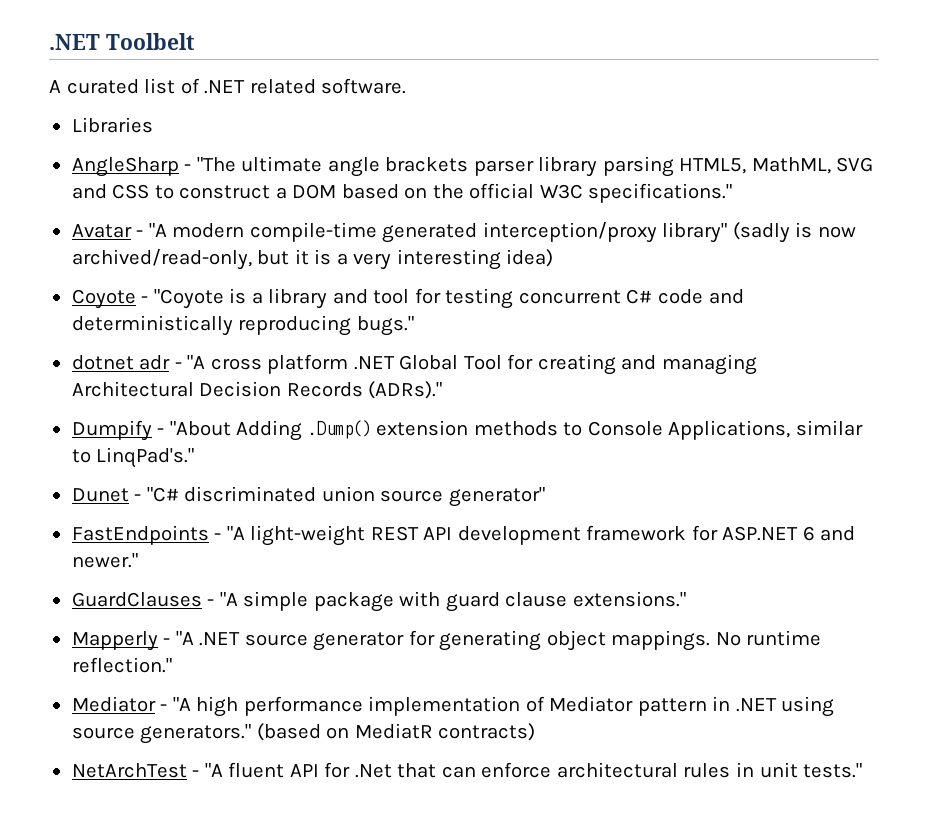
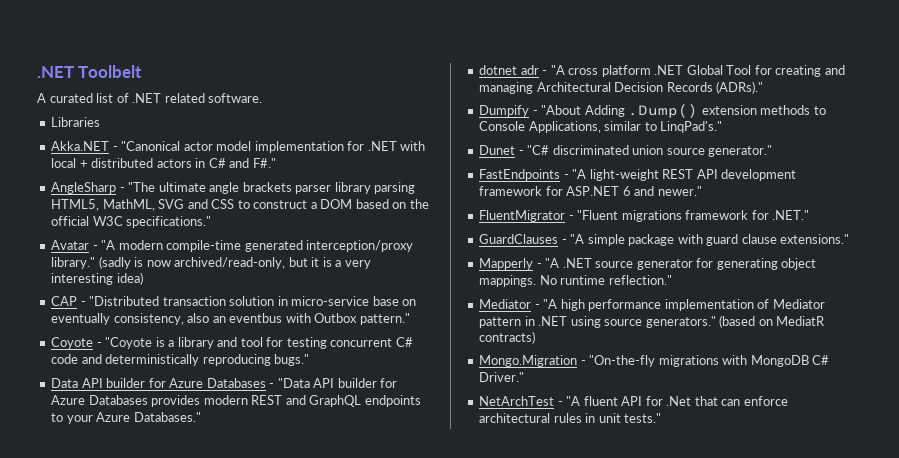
(153, 125) none -> [51,141,426,153] [51,158,276,168] // Akka.NET - "Canonical actor model implementation for .NET with local + distributed actors in C# and F#."
[662,222,728,243] library" -> [51,257,96,269] library."
(554, 258) none -> [51,296,417,306] [51,313,410,325] // CAP - "Distributed transaction solution in micro-service base on eventually consistency, also an eventbus with Outbox pattern."
(414, 326) none -> [51,378,398,388] [51,395,421,407] [51,412,201,424] // Data API builder for Azure Databases - "Data API builder for Azure Databases provides modern REST and GraphQL endpoints to your Azure Databases."
[448,487,545,507] generator" -> [708,145,773,157] generator."
(138, 560) none -> [479,210,810,222] // FluentMigrator - "Fluent migrations framework for .NET."
(536, 732) none -> [479,355,830,367] [479,372,525,382] // Mongo.Migration - "On-the-fly migrations with MongoDB C# Driver."

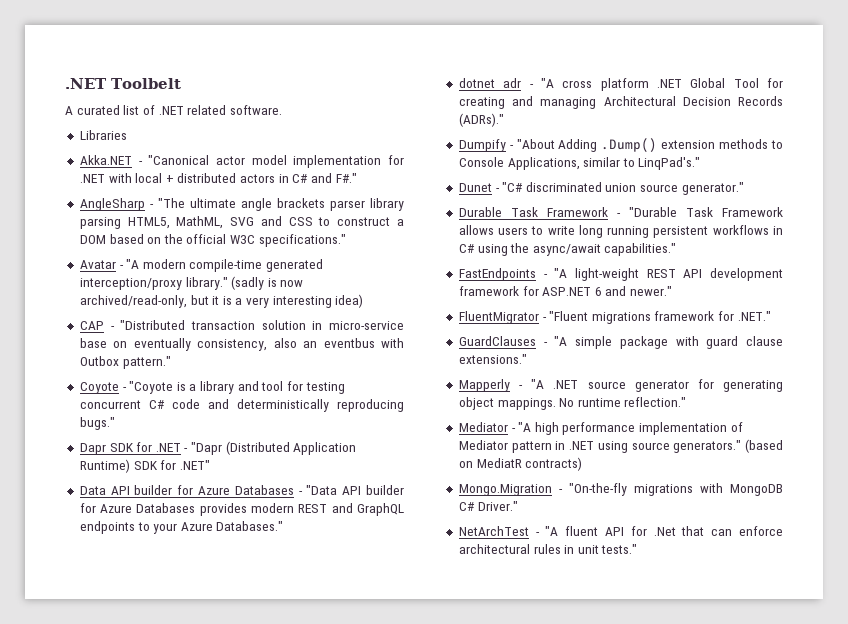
(310, 360) none -> [79,441,357,455] [79,459,210,473] // Dapr SDK for .NET - "Dapr (Distributed Application Runtime) SDK for .NET"
(773, 151) none -> [458,207,783,217] [458,225,783,238] [458,243,677,256] // Durable Task Framework - "Durable Task Framework allows users to write long running persistent workflows in C# using the async/await capabilities."

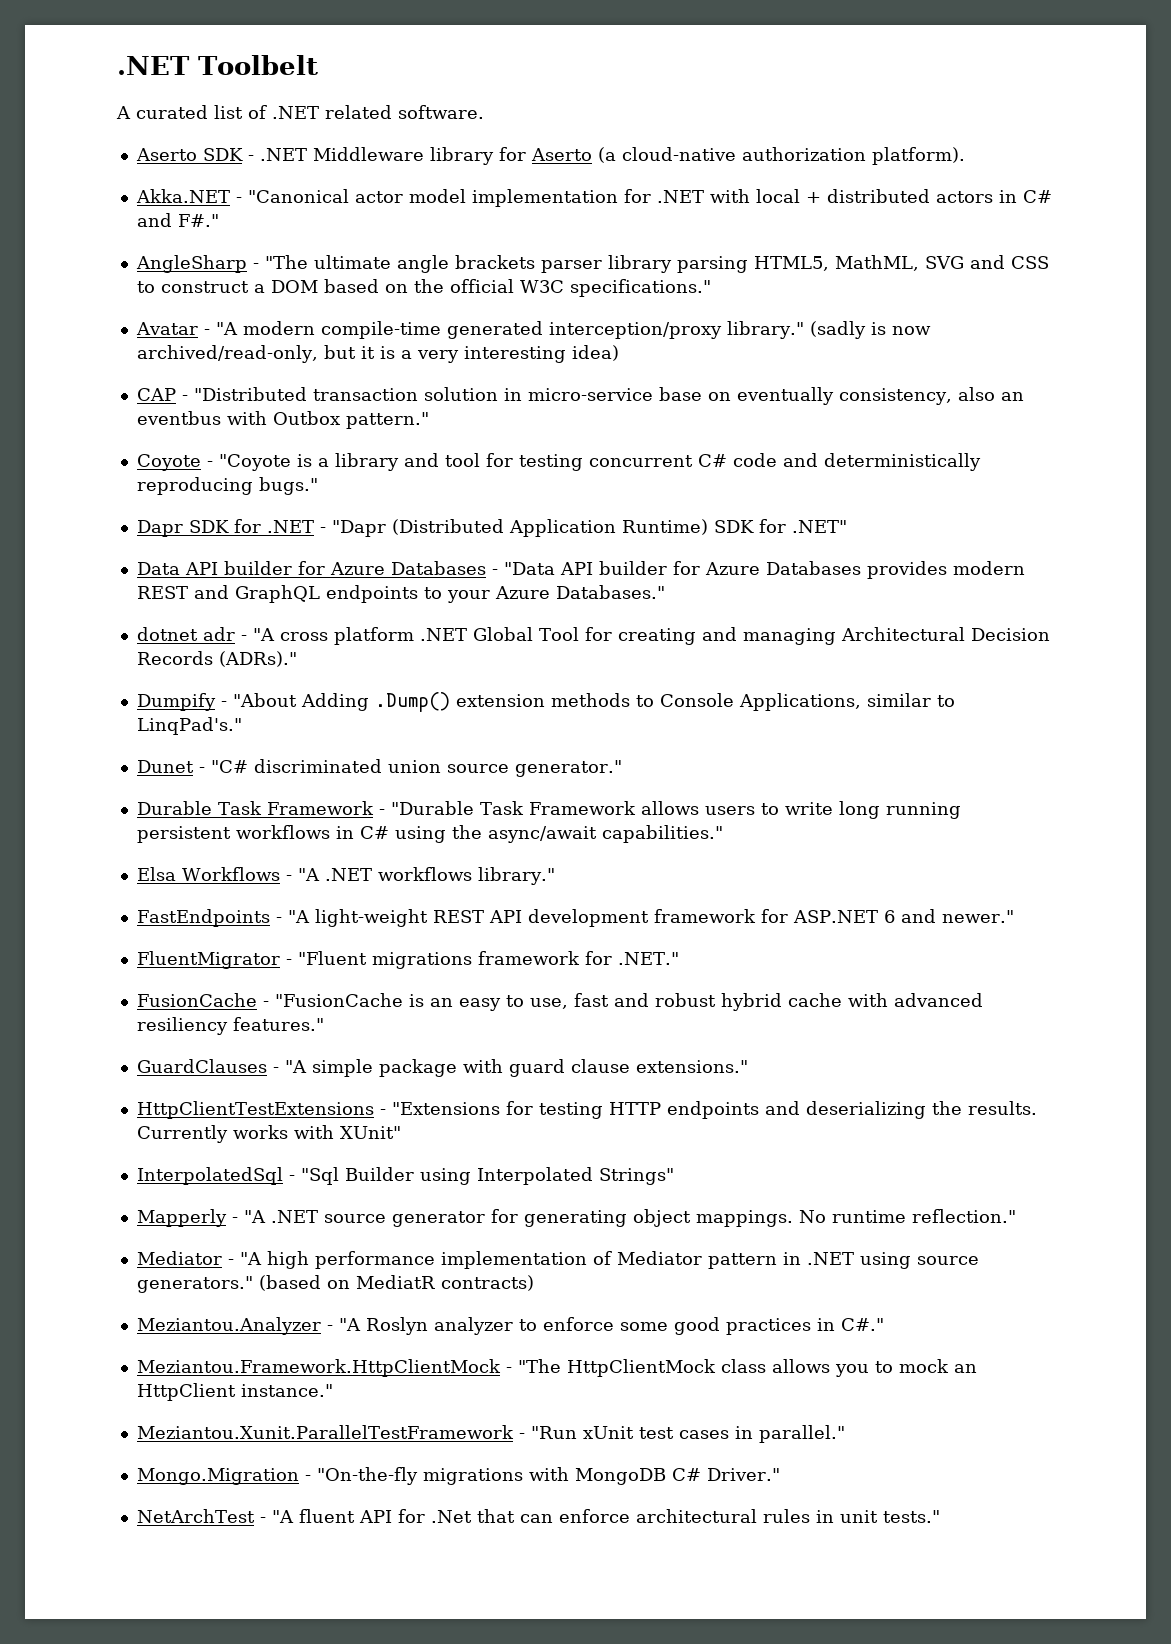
[79,130,127,140] Libraries -> [135,147,965,165] Aserto SDK - .NET Middleware library for Aserto (a cloud-native authorization platform).
(677, 249) none -> [136,867,555,885] // Elsa Workflows - "A .NET workflows library."
(771, 316) none -> [136,993,983,1011] [136,1017,324,1035] // FusionCache - "FusionCache is an easy to use, fast and robust hybrid cache with advanced resiliency features."
(527, 359) none -> [136,1101,1037,1119] [136,1125,401,1143] [136,1167,674,1185] // HttpClientTestExtensions - "Extensions for testing HTTP endpoints and deserializing the results. Currently works with XUnit" // InterpolatedSql - "Sql Builder using Interpolated Strings"
(583, 464) none -> [136,1317,884,1335] [136,1359,977,1377] [136,1383,333,1401] [136,1425,845,1443] // Meziantou.Analyzer - "A Roslyn analyzer to enforce some good practices in C#." // Meziantou.Framework.HttpClientMock - "The HttpClientMock class allows you to mock an HttpClient instance." // Meziantou.Xunit.ParallelTestFramework - "Run xUnit test cases in parallel."

